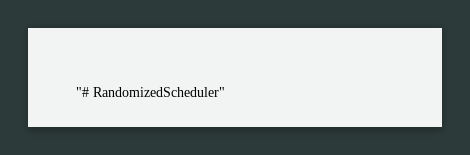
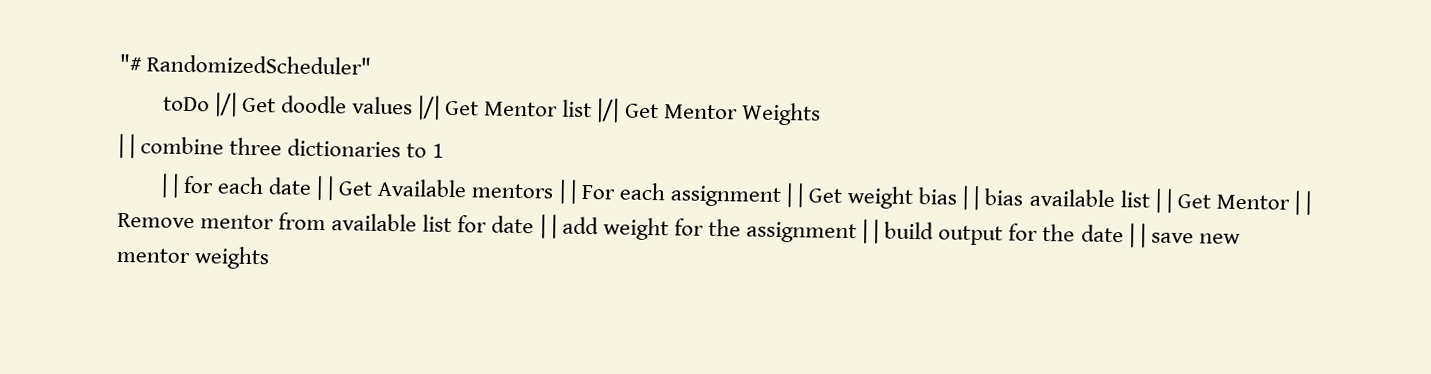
(225, 92) none -> [162,92,821,126] [118,133,445,159] [160,173,1313,216] [117,212,1241,248] [116,246,271,270] // toDo |/| Get doodle values |/| Get Mentor list |/| Get Mentor Weights // | | combine three dictionaries to 1 // | | for each date | | Get Available mentors | | For each assignment | | Get weight bias | | bias available list | | Get Mentor | | Remove mentor from available list for date | | add weight for the assignment | | build output for the date | | save new mentor weights

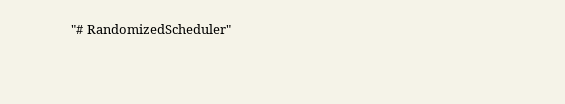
[162,92,821,126] [118,133,445,159] [160,173,1313,216] [117,212,1241,248] [116,246,271,270] // toDo |/| Get doodle values |/| Get Mentor list |/| Get Mentor Weights // | | combine three dictionaries to 1 // | | for each date | | Get Available mentors | | For each assignment | | Get weight bias | | bias available list | | Get Mentor | | Remove mentor from available list for date | | add weight for the assignment | | build output for the date | | save new mentor weights -> (231, 29) none

